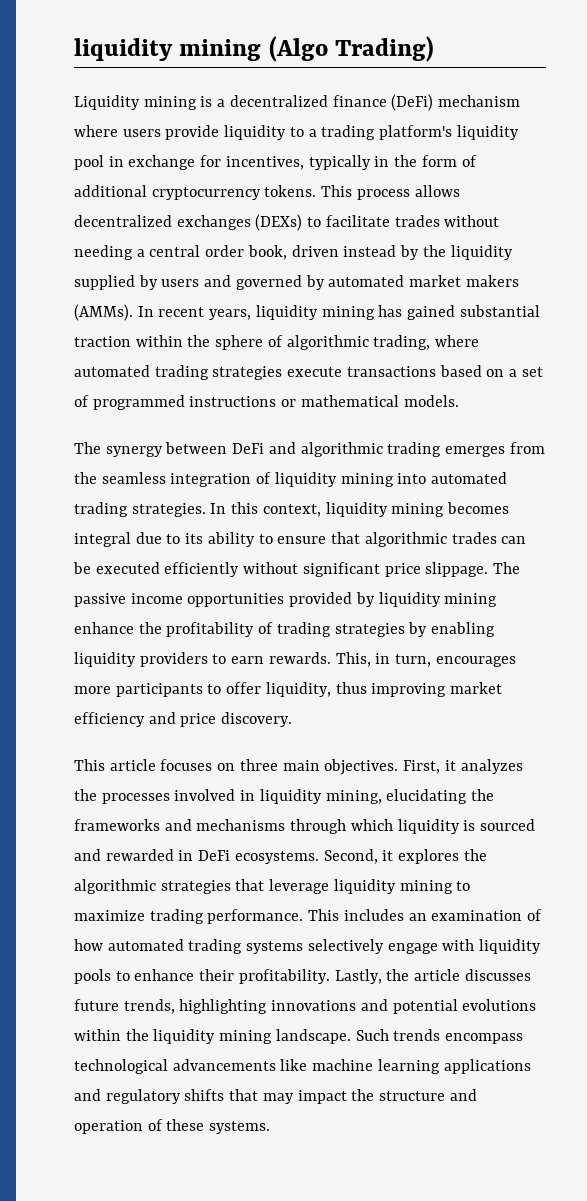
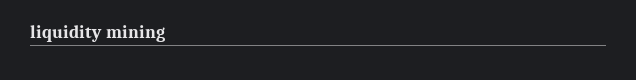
[74,36,435,62] [74,94,521,111] [74,125,519,140] [74,155,477,170] [74,185,460,200] [74,214,500,231] [74,245,513,260] [74,275,519,290] [74,304,540,321] [74,335,480,350] [74,365,543,380] [74,395,459,410] [74,442,545,457] [74,472,508,487] [74,502,510,517] [74,532,527,547] [73,562,521,577] [74,592,498,607] [74,622,496,637] [74,652,516,667] [74,682,503,697] [74,712,293,727] [74,759,523,775] [74,789,495,804] [74,819,536,834] [74,849,487,864] [74,879,471,894] [74,909,543,924] [74,939,542,954] [74,969,531,984] [74,999,537,1014] [74,1029,524,1044] [74,1059,531,1074] [74,1089,477,1104] [74,1119,271,1134] liquidity mining (Algo Trading) // Liquidity mining is a decentralized finance (DeFi) mechanism where users provide liquidity to a trading platform's liquidity pool in exchange for incentives, typically in the form of additional cryptocurrency tokens. This process allows decentralized exchanges (DEXs) to facilitate trades without needing a central order book, driven instead by the liquidity supplied by users and governed by automated market makers (AMMs). In recent years, liquidity mining has gained substantial traction within the sphere of algorithmic trading, where automated trading strategies execute transactions based on a set of programmed instructions or mathematical models. // The synergy between DeFi and algorithmic trading emerges from the seamless integration of liquidity mining into automated trading strategies. In this context, liquidity mining becomes integral due to its ability to ensure that algorithmic trades can be executed efficiently without significant price slippage. The passive income opportunities provided by liquidity mining enhance the profitability of trading strategies by enabling liquidity providers to earn rewards. This, in turn, encourages more participants to offer liquidity, thus improving market efficiency and price discovery. // This article focuses on three main objectives. First, it analyzes the processes involved in liquidity mining, elucidating the frameworks and mechanisms through which liquidity is sourced and rewarded in DeFi ecosystems. Second, it explores the algorithmic strategies that leverage liquidity mining to maximize trading performance. This includes an examination of how automated trading systems selectively engage with liquidity pools to enhance their profitability. Lastly, the article discusses future trends, highlighting innovations and potential evolutions within the liquidity mining landscape. Such trends encompass technological advancements like machine learning applications and regulatory shifts that may impact the structure and operation of these systems. -> [30,25,165,42] liquidity mining

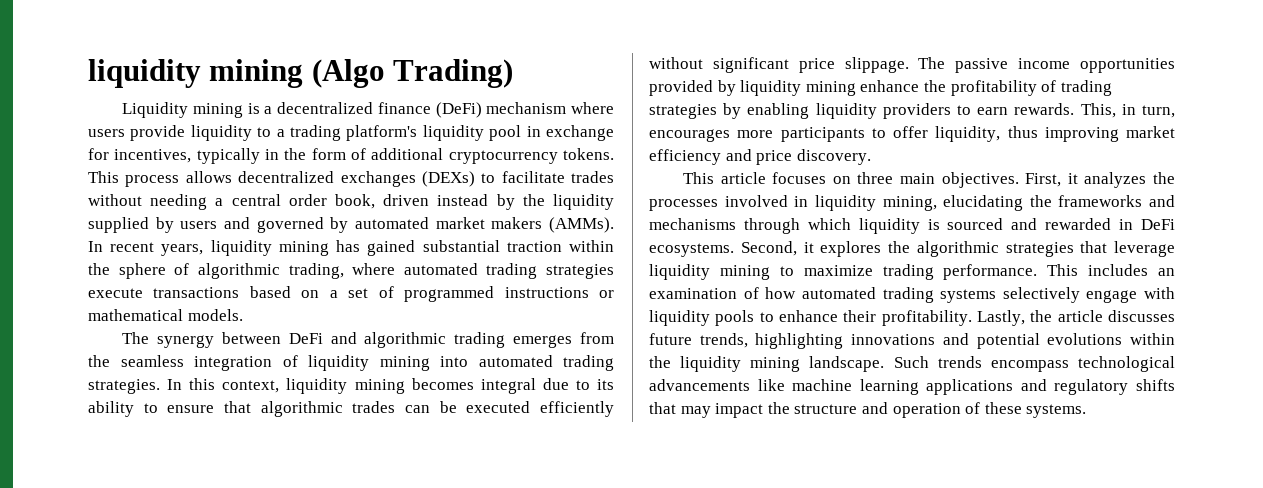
[30,25,165,42] liquidity mining -> [88,59,514,88] [122,102,614,118] [88,125,614,141] [88,148,614,164] [88,171,614,187] [88,194,614,210] [88,217,614,233] [88,240,614,256] [88,263,614,279] [88,286,615,302] [88,309,243,321] [122,332,614,348] [88,355,614,371] [88,378,615,394] [88,401,614,417] [649,57,1175,73] [649,80,1112,96] [649,103,1175,119] [649,126,1175,142] [649,149,871,165] [683,172,1175,188] [649,195,1175,211] [649,218,1175,234] [649,241,1175,257] [649,264,1175,280] [649,287,1175,303] [649,310,1175,326] [649,333,1175,349] [649,356,1175,372] [649,379,1175,395] [649,402,1087,418] liquidity mining (Algo Trading) // Liquidity mining is a decentralized finance (DeFi) mechanism where users provide liquidity to a trading platform's liquidity pool in exchange for incentives, typically in the form of additional cryptocurrency tokens. This process allows decentralized exchanges (DEXs) to facilitate trades without needing a central order book, driven instead by the liquidity supplied by users and governed by automated market makers (AMMs). In recent years, liquidity mining has gained substantial traction within the sphere of algorithmic trading, where automated trading strategies execute transactions based on a set of programmed instructions or mathematical models. // The synergy between DeFi and algorithmic trading emerges from the seamless integration of liquidity mining into automated trading strategies. In this context, liquidity mining becomes integral due to its ability to ensure that algorithmic trades can be executed efficiently without significant price slippage. The passive income opportunities provided by liquidity mining enhance the profitability of trading strategies by enabling liquidity providers to earn rewards. This, in turn, encourages more participants to offer liquidity, thus improving market efficiency and price discovery. // This article focuses on three main objectives. First, it analyzes the processes involved in liquidity mining, elucidating the frameworks and mechanisms through which liquidity is sourced and rewarded in DeFi ecosystems. Second, it explores the algorithmic strategies that leverage liquidity mining to maximize trading performance. This includes an examination of how automated trading systems selectively engage with liquidity pools to enhance their profitability. Lastly, the article discusses future trends, highlighting innovations and potential evolutions within the liquidity mining landscape. Such trends encompass technological advancements like machine learning applications and regulatory shifts that may impact the structure and operation of these systems.

